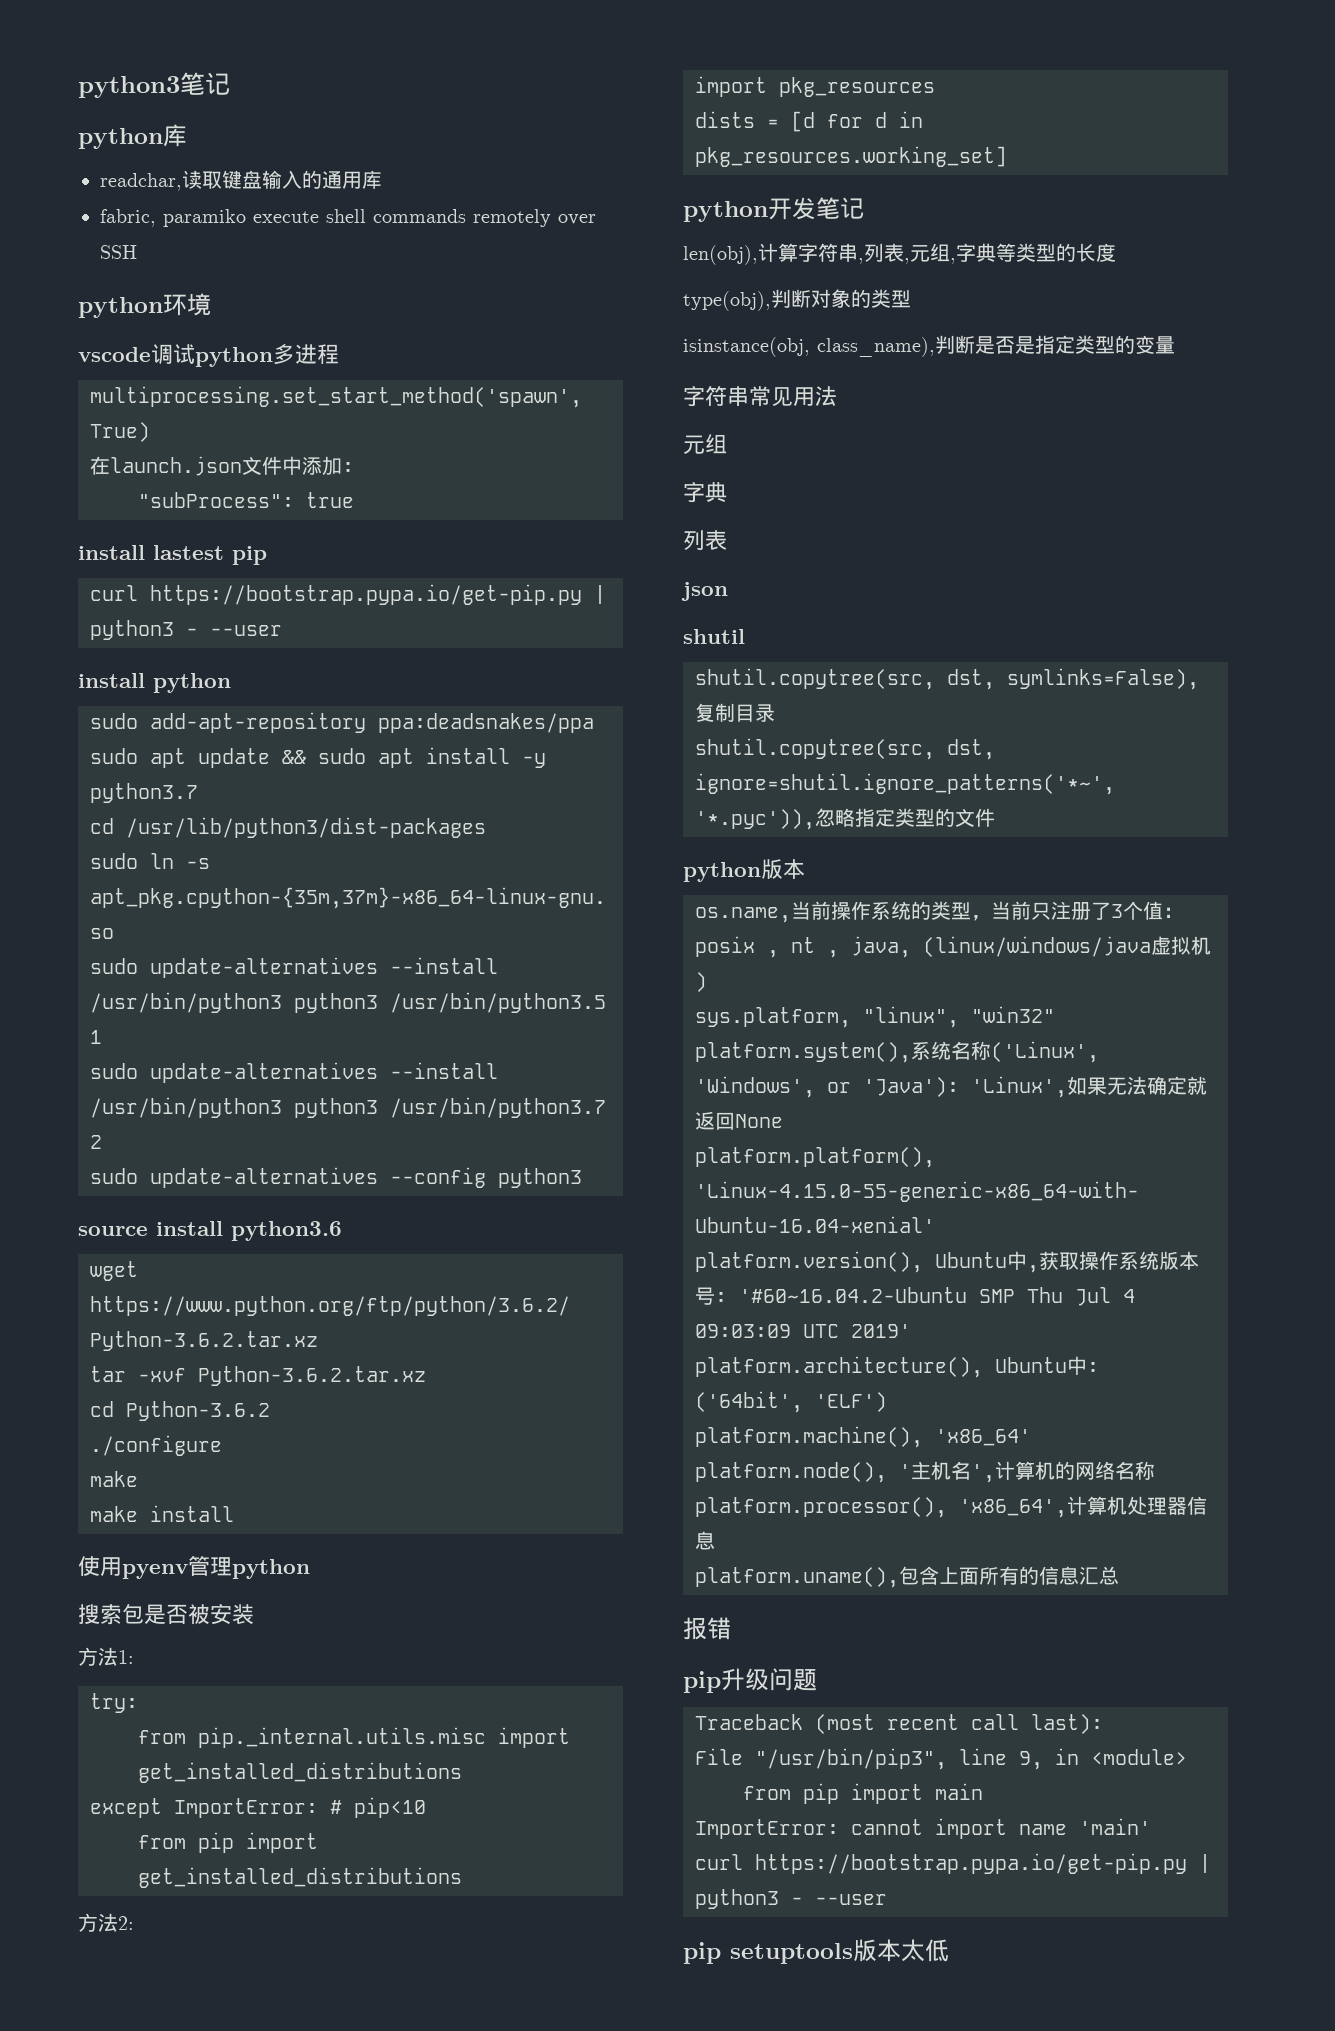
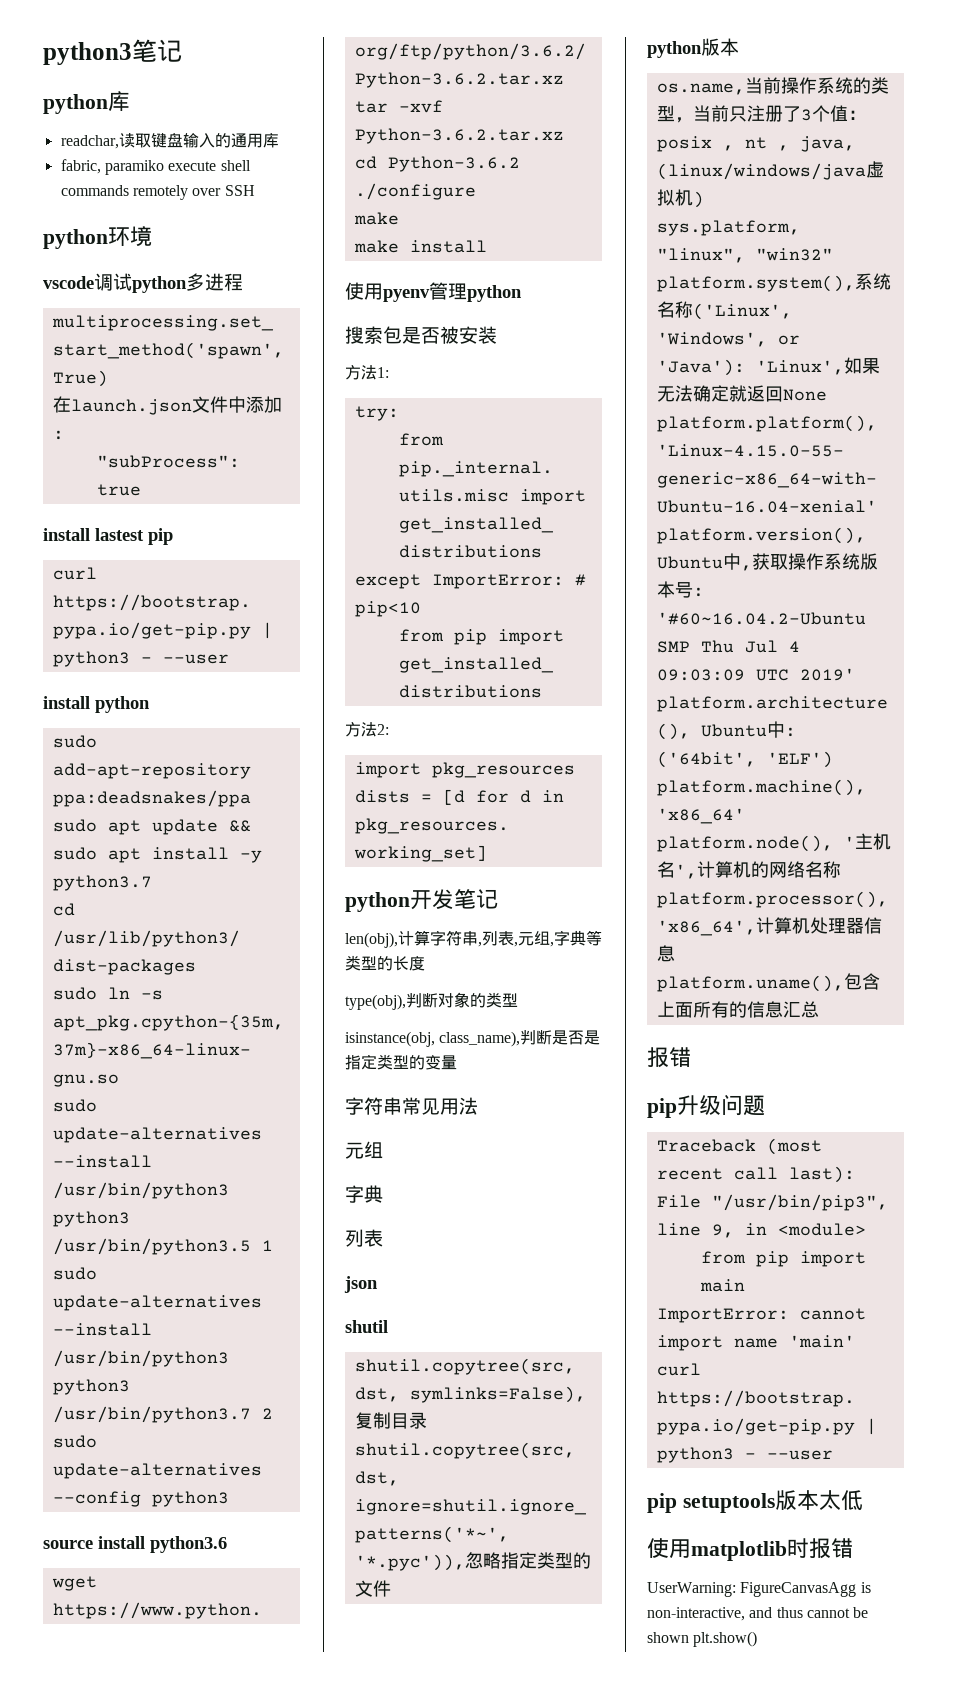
(949, 1950) none -> [647,1538,853,1561] [647,1582,871,1597] [647,1607,869,1621] [647,1631,758,1647] // 使用matplotlib时报错 // UserWarning: FigureCanvasAgg is non-interactive, and thus cannot be shown plt.show()

